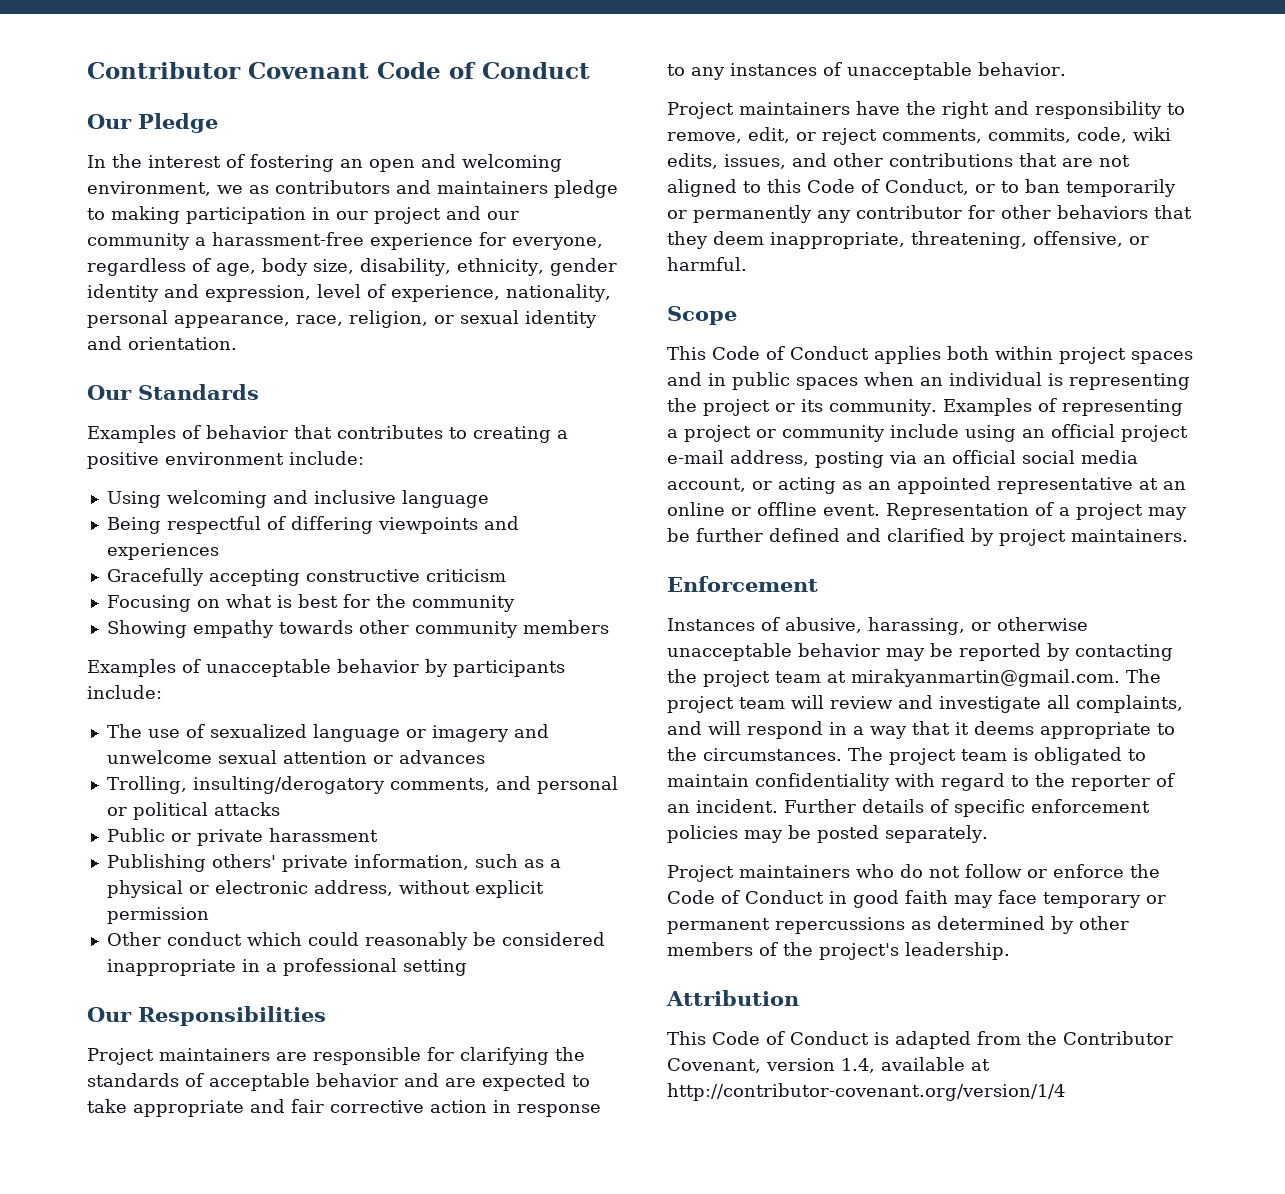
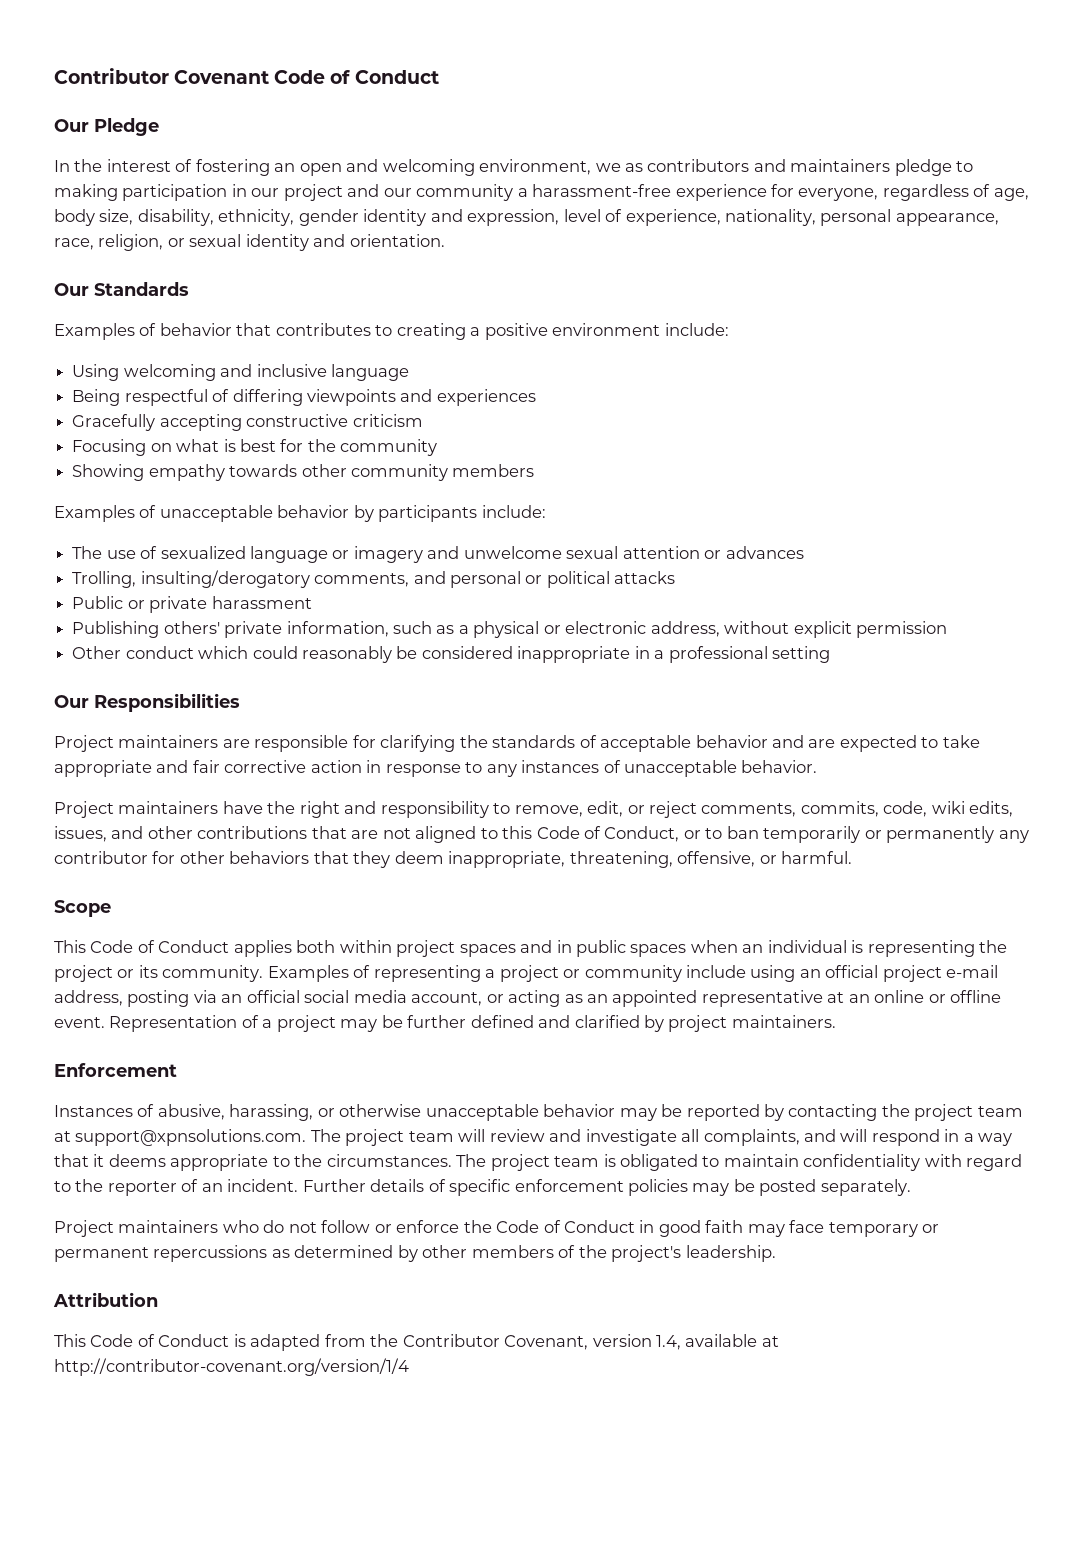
[851,669,1120,687] mirakyanmartin@gmail.com. -> [75,1129,307,1146] support@xpnsolutions.com.

